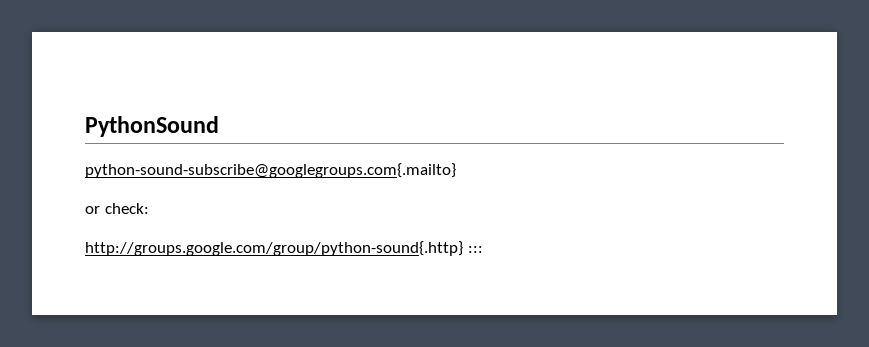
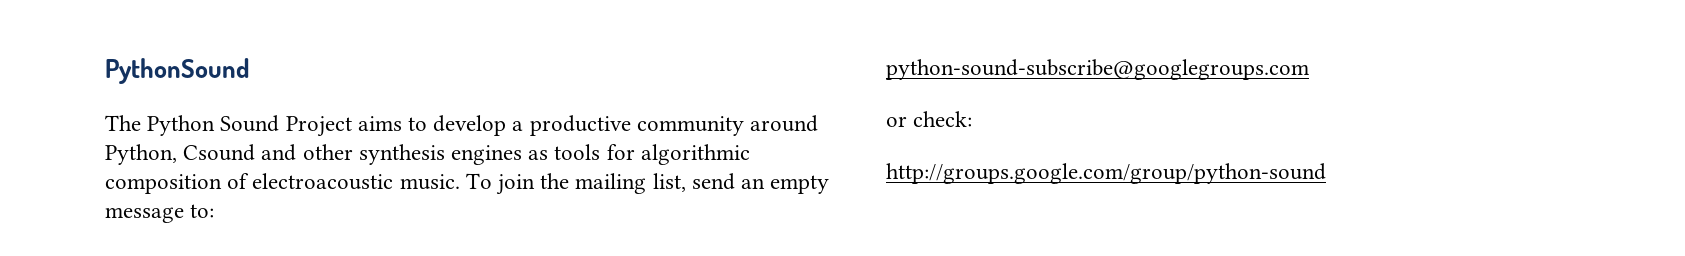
[85,163,456,178] python-sound-subscribe@googlegroups.com{.mailto} -> [105,115,819,137] [105,144,750,165] [105,173,830,195] [105,204,215,223] [886,59,1309,80] The Python Sound Project aims to develop a productive community around Python, Csound and other synthesis engines as tools for algorithmic composition of electroacoustic music. To join the mailing list, send an empty message to: // python-sound-subscribe@googlegroups.com
[85,241,483,256] http://groups.google.com/group/python-sound{.http} ::: -> [886,163,1326,184] http://groups.google.com/group/python-sound

